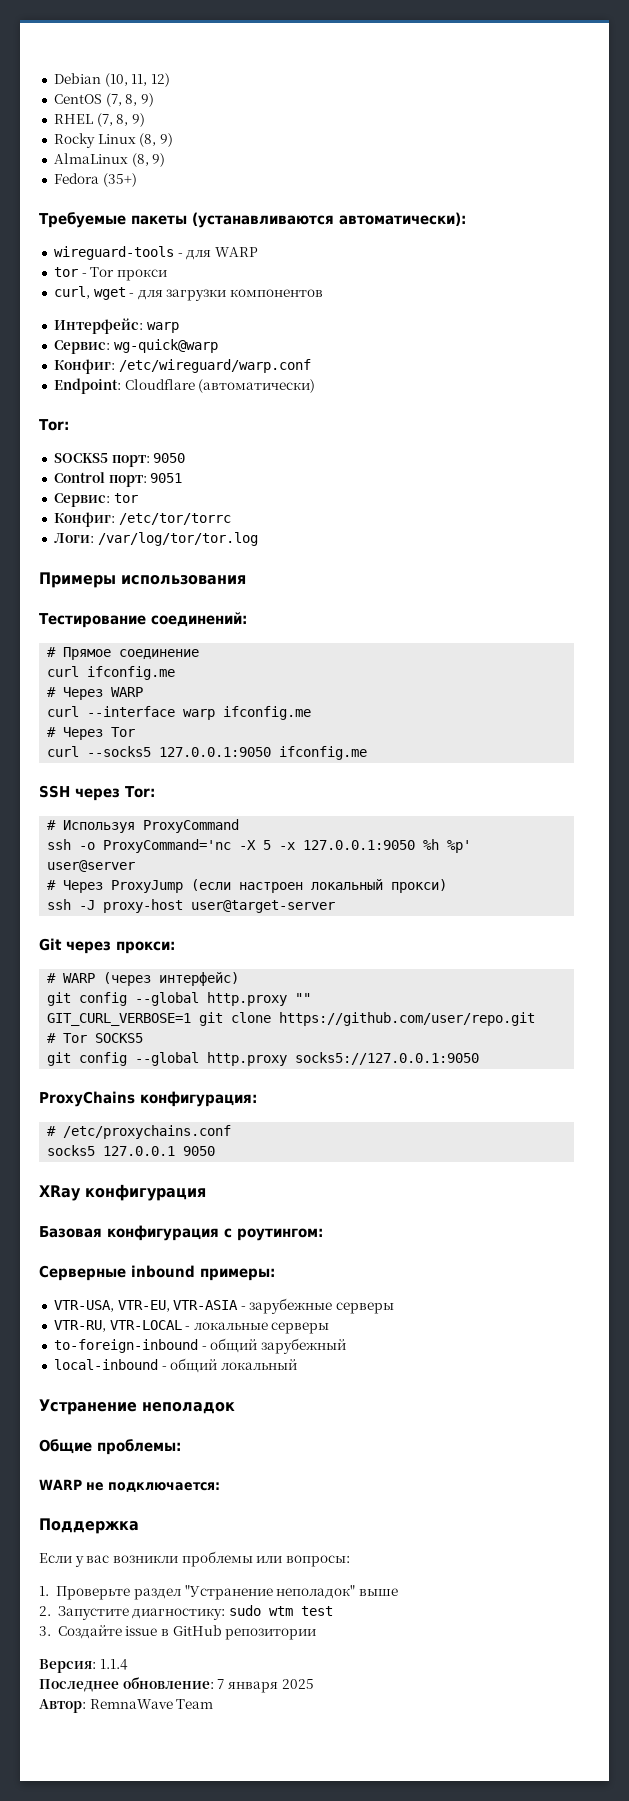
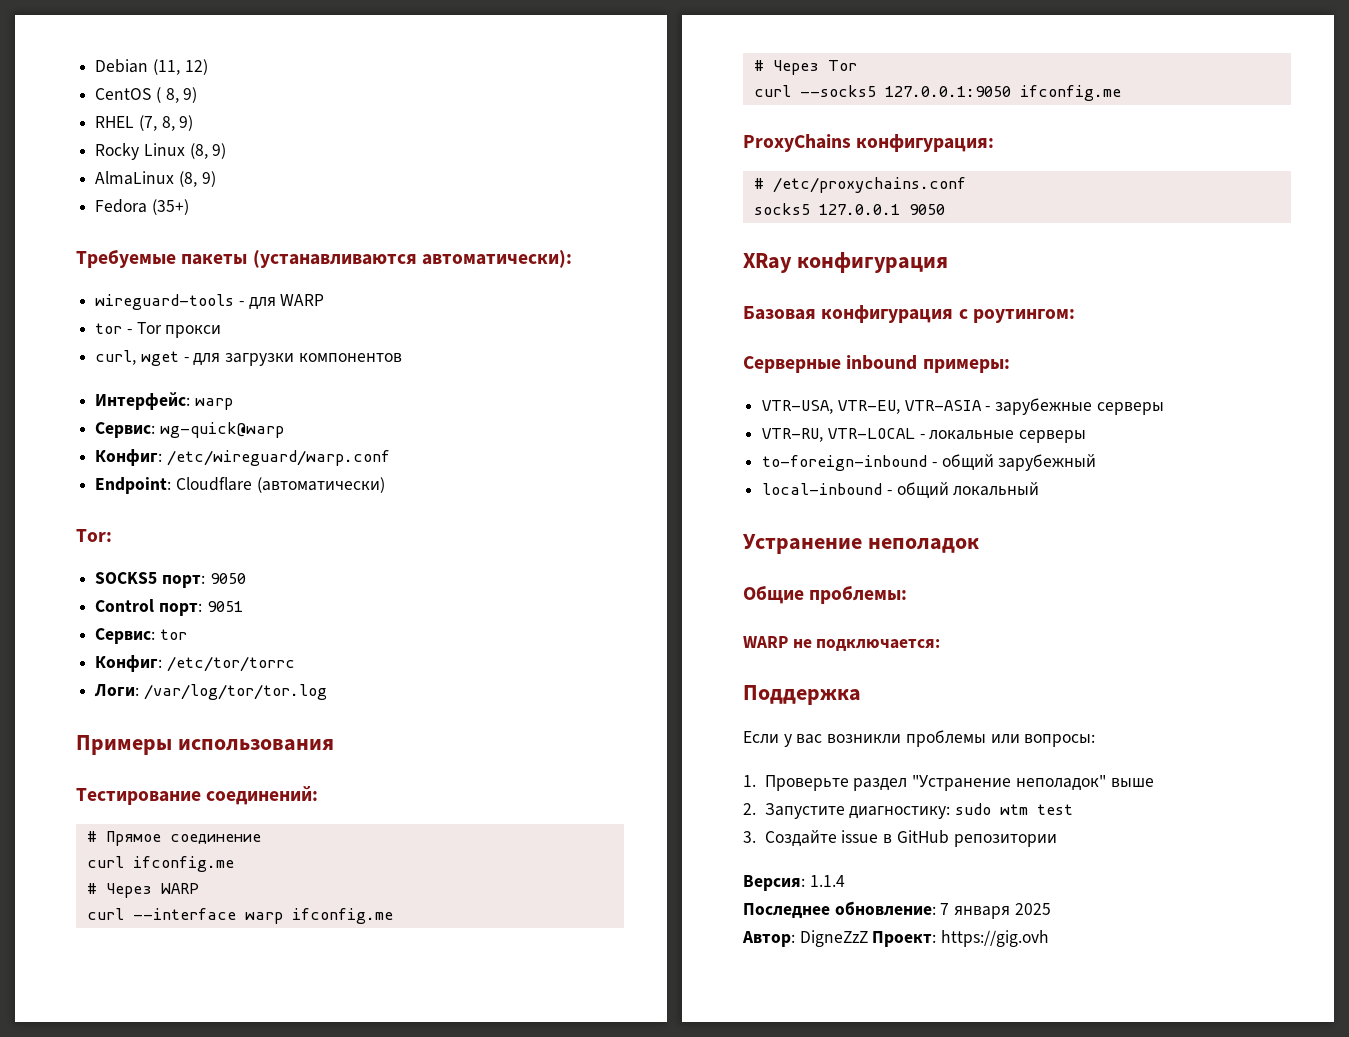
[104,73,148,87] (10, 11, -> [152,59,180,75] (11,
[105,93,122,107] (7, -> [155,87,161,103] (
[39,785,155,801] [47,819,240,833] [47,839,472,853] [47,860,136,872] [47,879,448,893] [47,899,336,913] [39,938,175,954] [47,972,240,986] [47,992,312,1006] [47,1012,536,1026] [47,1033,144,1043] [47,1052,480,1066] // SSH через Tor: // # Используя ProxyCommand // ssh -o ProxyCommand='nc -X 5 -x 127.0.0.1:9050 %h %p' user@server // # Через ProxyJump (если настроен локальный прокси) // ssh -J proxy-host user@target-server // Git через прокси: // # WARP (через интерфейс) // git config --global http.proxy "" // GIT_CURL_VERBOSE=1 git clone https://github.com/user/repo.git // # Tor SOCKS5 // git config --global http.proxy socks5://127.0.0.1:9050 -> (1121, 93) none
[89,1699,214,1709] RemnaWave Team -> [799,930,1050,947] DigneZzZ Проект: https://gig.ovh

